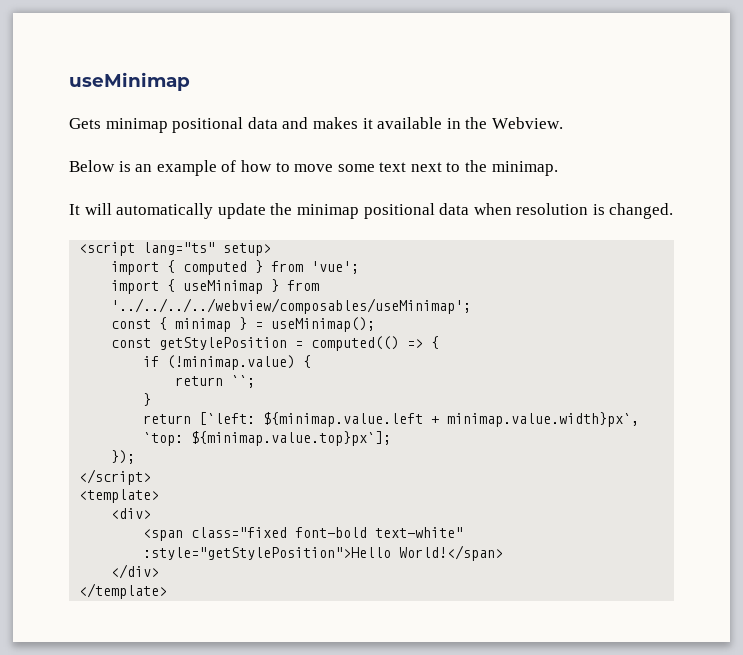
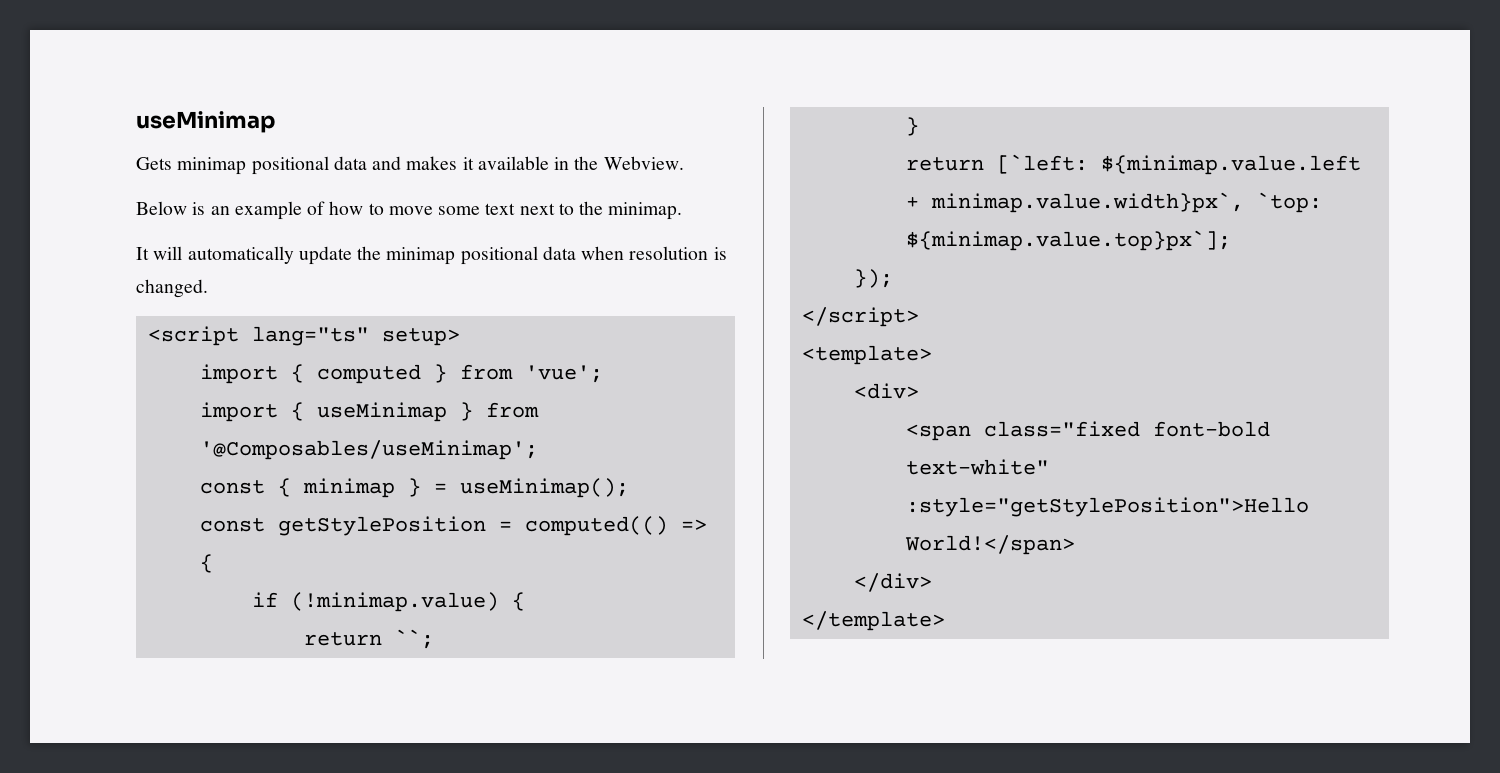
[111,298,472,314] '../../../../webview/composables/useMinimap'; -> [199,440,538,460] '@Composables/useMinimap';

